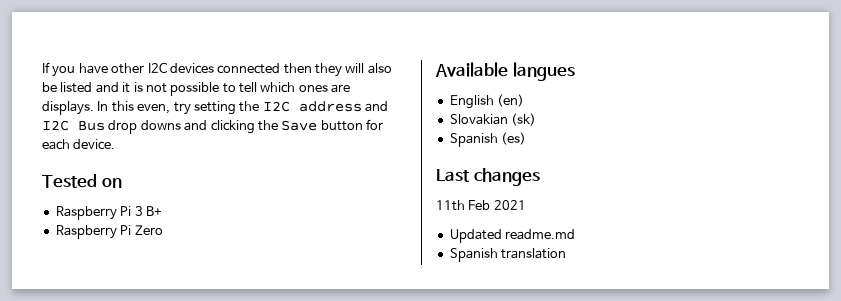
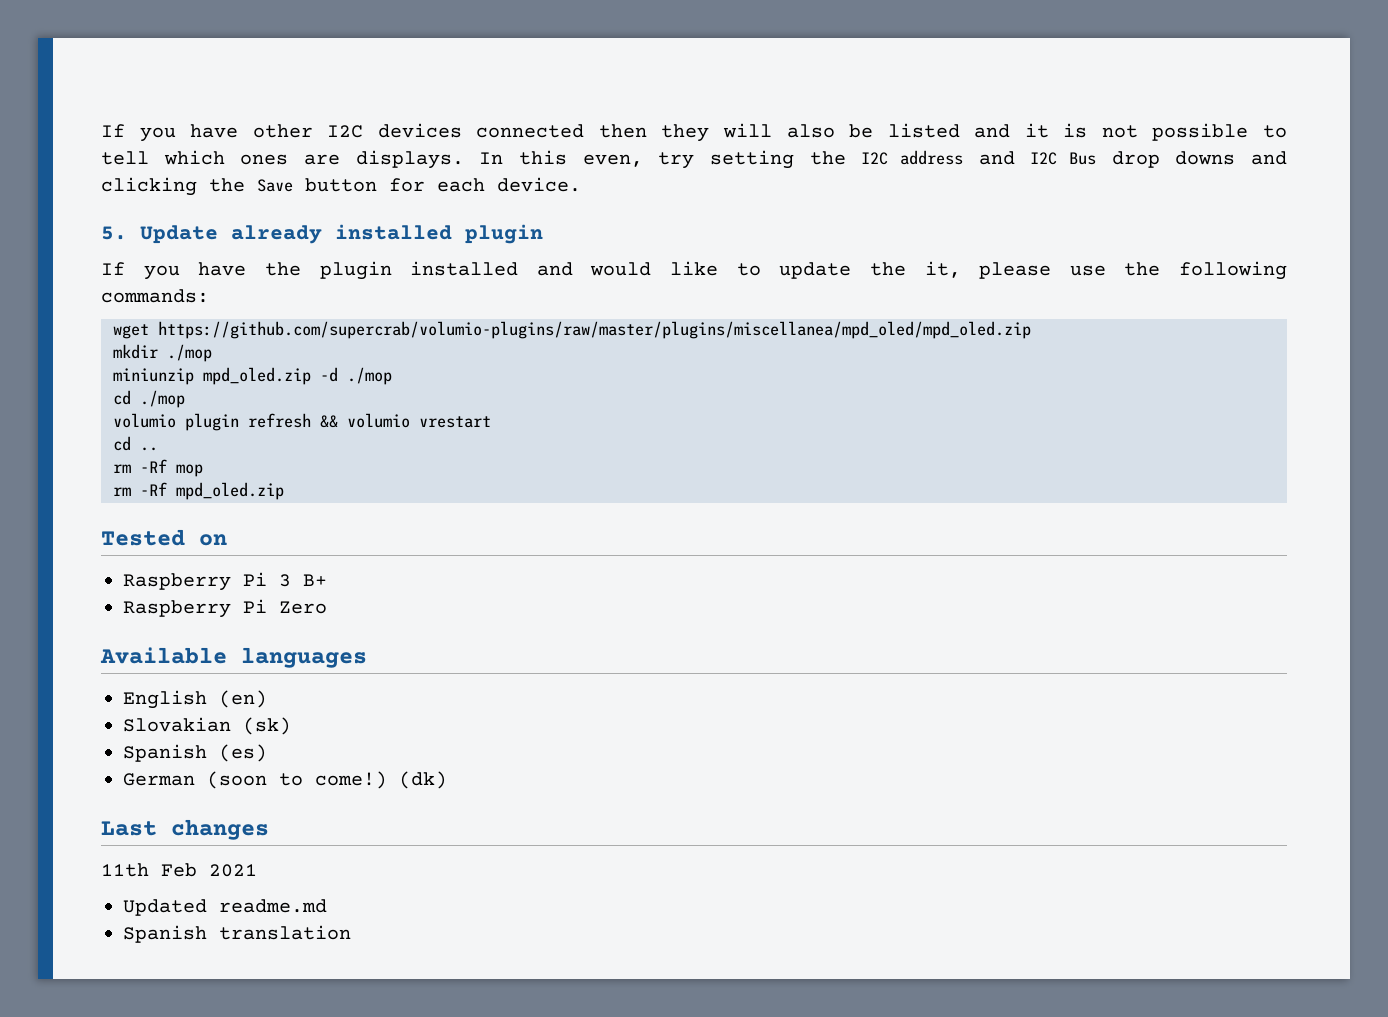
(116, 144) none -> [101,224,543,244] [101,261,1287,280] [101,289,209,303] [113,321,1031,339] [113,344,212,362] [113,367,392,385] [113,390,185,408] [113,413,491,431] [113,436,158,451] [113,459,203,477] [113,482,284,500] // 5. Update already installed plugin // If you have the plugin installed and would like to update the it, please use the following commands: // wget https://github.com/supercrab/volumio-plugins/raw/master/plugins/miscellanea/mpd_oled/mpd_oled.zip // mkdir ./mop // miniunzip mpd_oled.zip -d ./mop // cd ./mop // volumio plugin refresh && volumio vrestart // cd .. // rm -Rf mop // rm -Rf mpd_oled.zip
[512,62,575,81] langues -> [241,647,367,668] languages
(527, 138) none -> [123,771,447,789] // German (soon to come!) (dk)

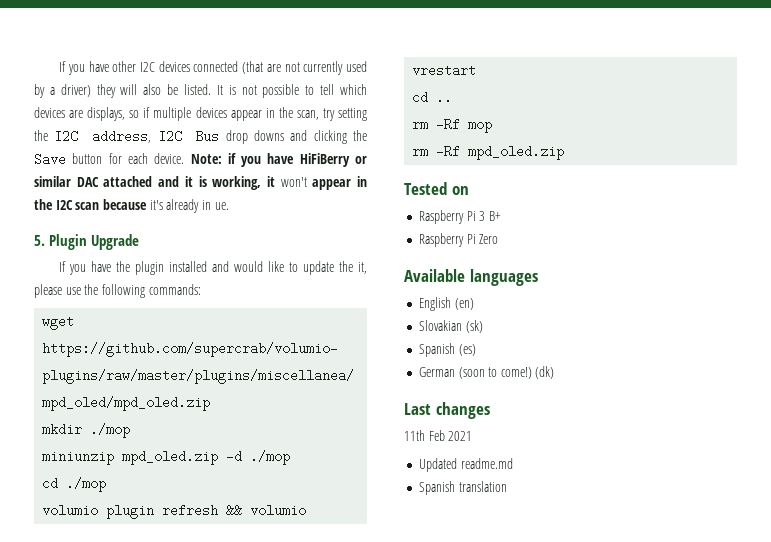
[598,124,647,138] then -> [242,61,367,75] [34,84,91,98] (that are not currently used by a driver)
[887,123,1049,138] listed and it -> [184,84,223,95] listed. It
[240,150,643,169] ones are displays. In this even, -> [34,107,319,121] devices are displays, so if multiple devices appear in the scan,
[899,150,1015,165] address and -> [92,130,152,143] address,
[101,224,543,244] // 5. Update already installed plugin -> [190,153,368,167] [34,176,367,190] [34,199,229,213] [34,234,140,250] Note: if you have HiFiBerry or similar DAC attached and it is working, it won't appear in the I2C scan because it's already in ue. // 5. Plugin Upgrade

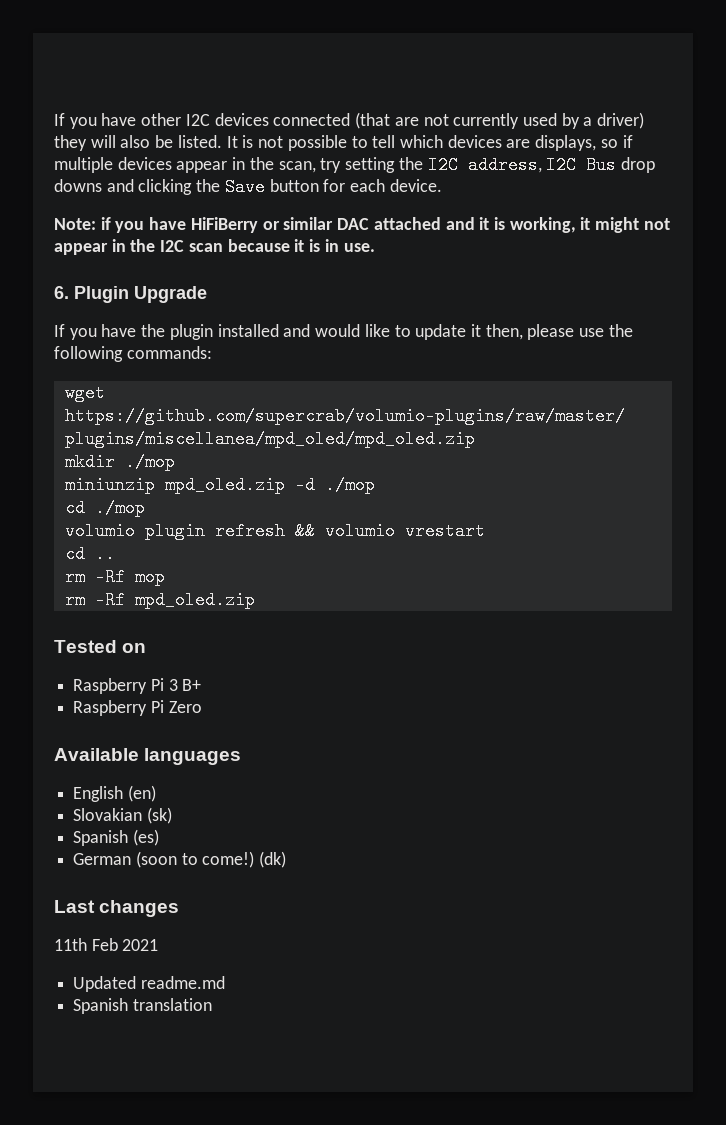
(185, 158) none -> (442, 185) //
[280,177,307,187] won't -> [595,217,670,233] might not
[149,199,229,213] [34,235,45,246] it's already in ue. // 5. -> [294,239,375,252] [54,286,69,299] it is in use. // 6.
[339,261,367,274] the it, -> [470,324,523,340] it then,

